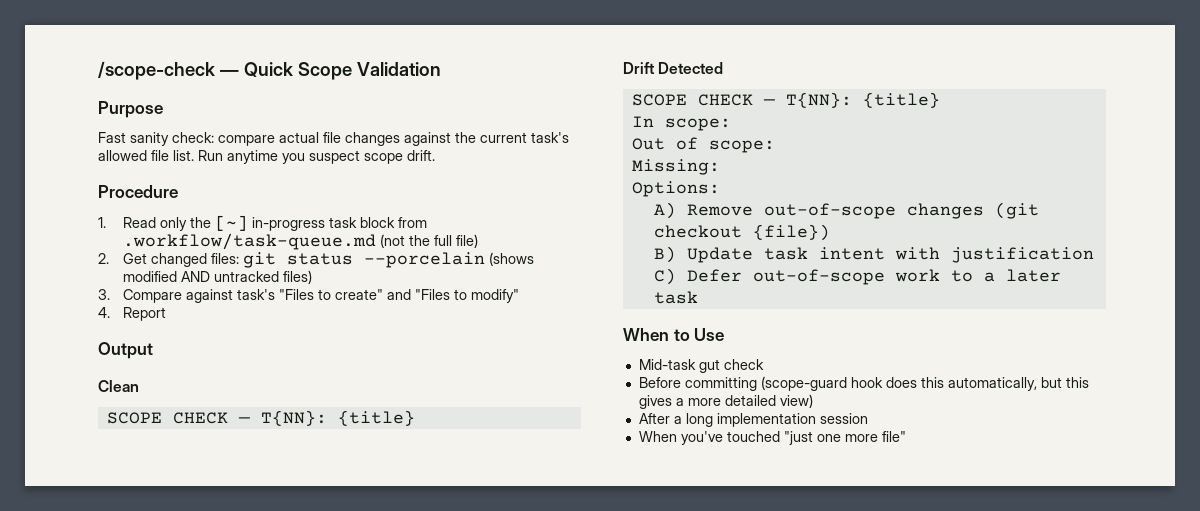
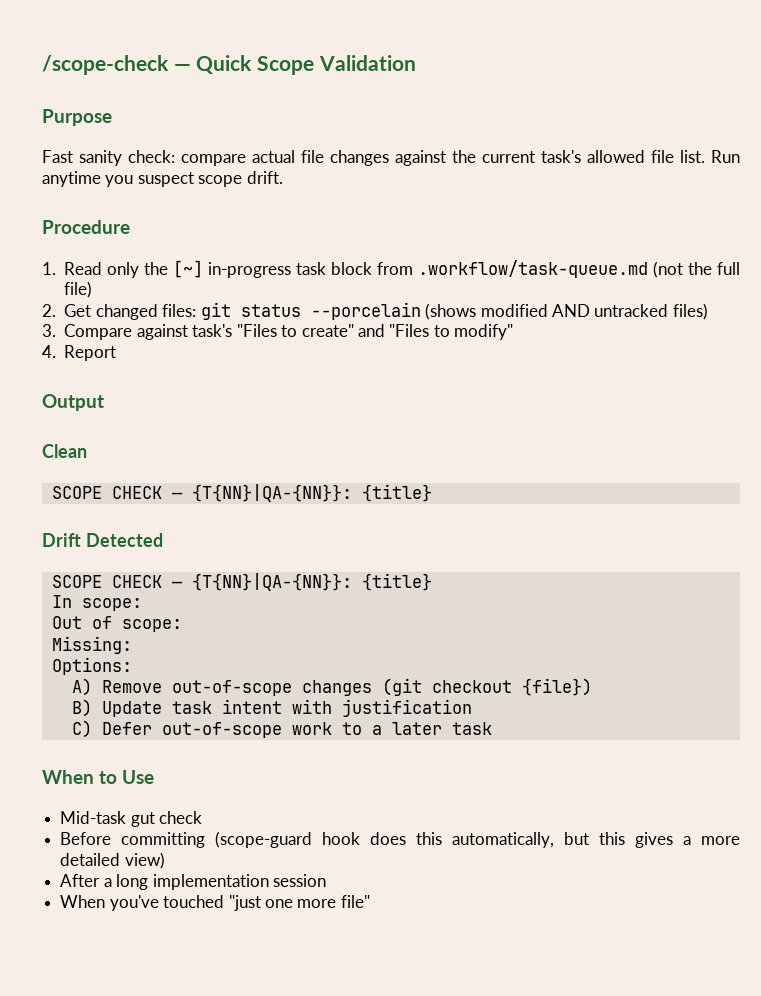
[260,410,327,426] T{NN}: -> [191,484,352,502] {T{NN}|QA-{NN}}:
[785,92,852,108] T{NN}: -> [191,573,352,591] {T{NN}|QA-{NN}}:

